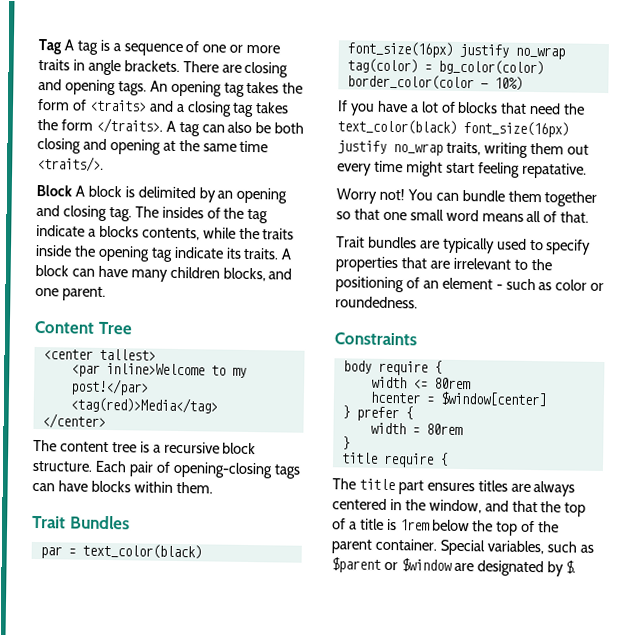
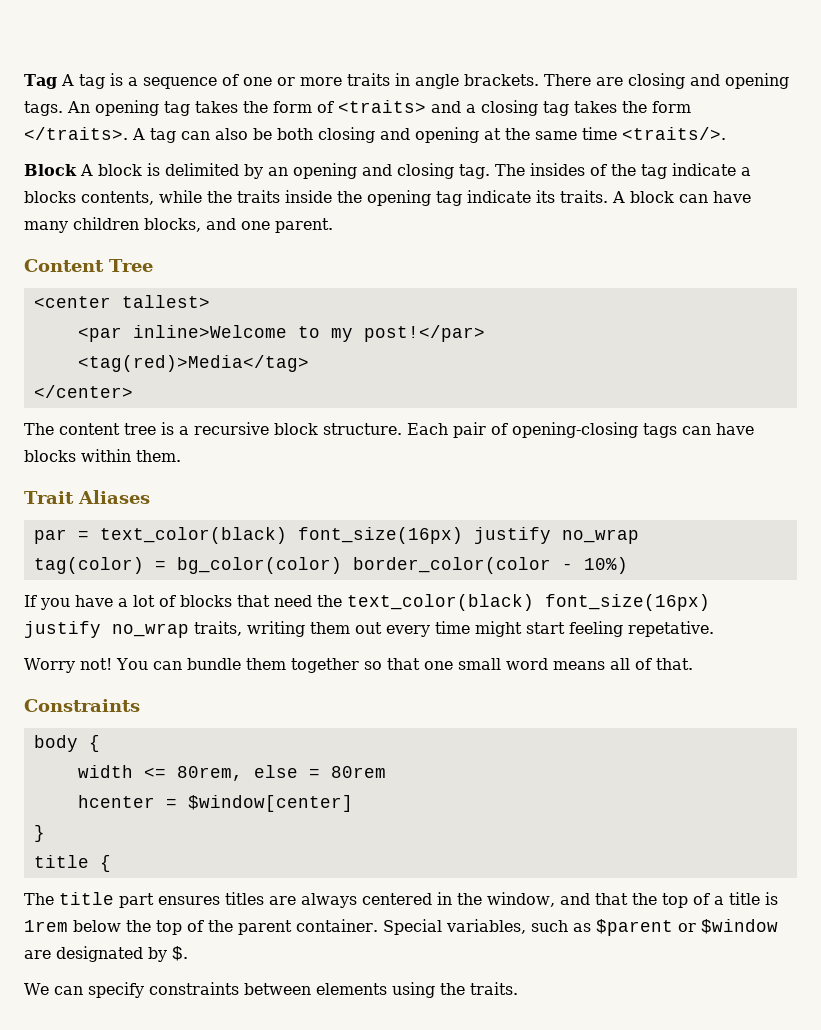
[69,515,130,530] Bundles -> [77,490,150,504] Aliases
[521,162,587,179] repatative. -> [628,621,714,637] repetative.
[336,236,592,255] [335,256,552,273] [335,276,605,293] [335,296,418,309] // Trait bundles are typically used to specify properties that are irrelevant to the positioning of an element - such as color or roundedness. -> (693, 664) none
[377,360,428,376] require -> (78, 743) none
(428, 384) none -> [176,765,320,781] 80rem, else =
[341,405,413,422] [369,422,463,436] // } prefer { // width = 80rem -> (353, 803) none
[382,452,434,468] require -> (89, 861) none
(577, 567) none -> [24,982,518,998] // We can specify constraints between elements using the traits.

